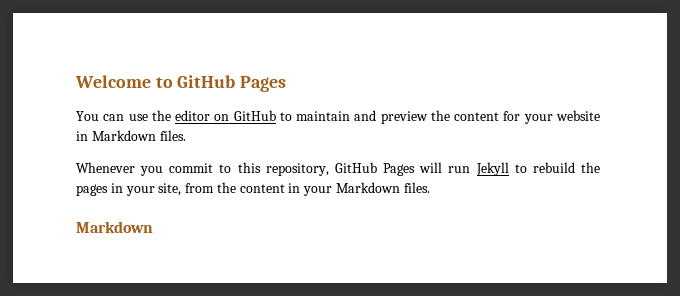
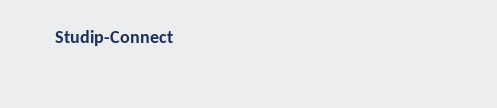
[75,75,287,92] [76,110,600,124] [76,130,186,141] [76,162,600,176] [76,182,430,196] [76,221,153,233] Welcome to GitHub Pages // You can use the editor on GitHub to maintain and preview the content for your website in Markdown files. // Whenever you commit to this repository, GitHub Pages will run Jekyll to rebuild the pages in your site, from the content in your Markdown files. // Markdown -> [55,30,173,46] Studip-Connect

